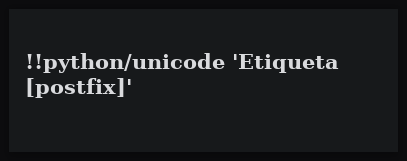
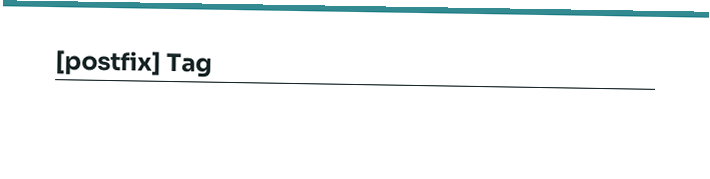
[25,53,339,73] [25,78,132,98] !!python/unicode 'Etiqueta [postfix]' -> [55,50,213,78] [postfix] Tag

